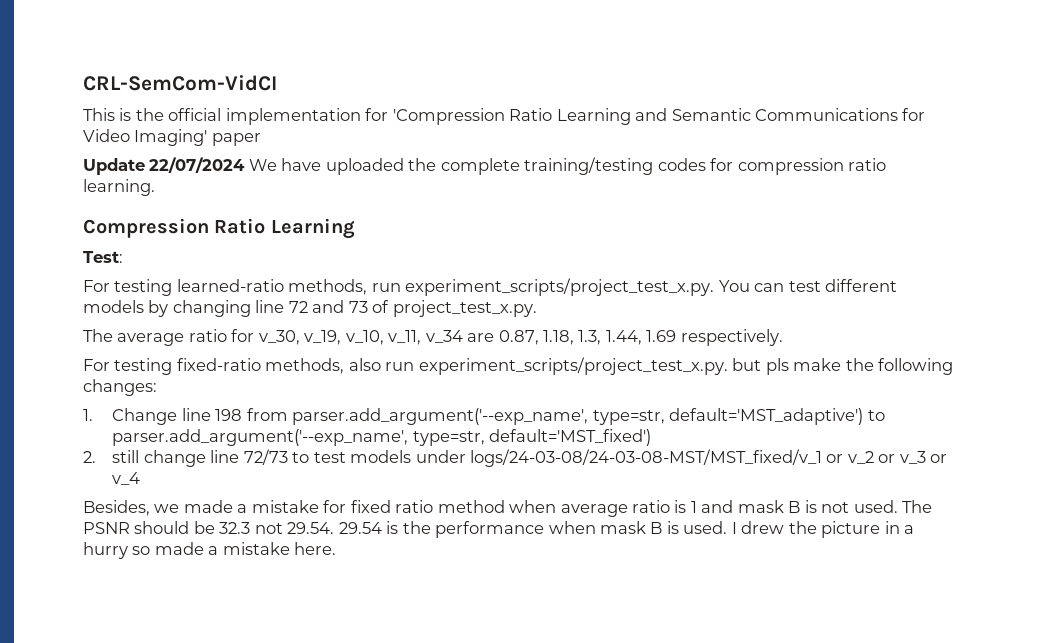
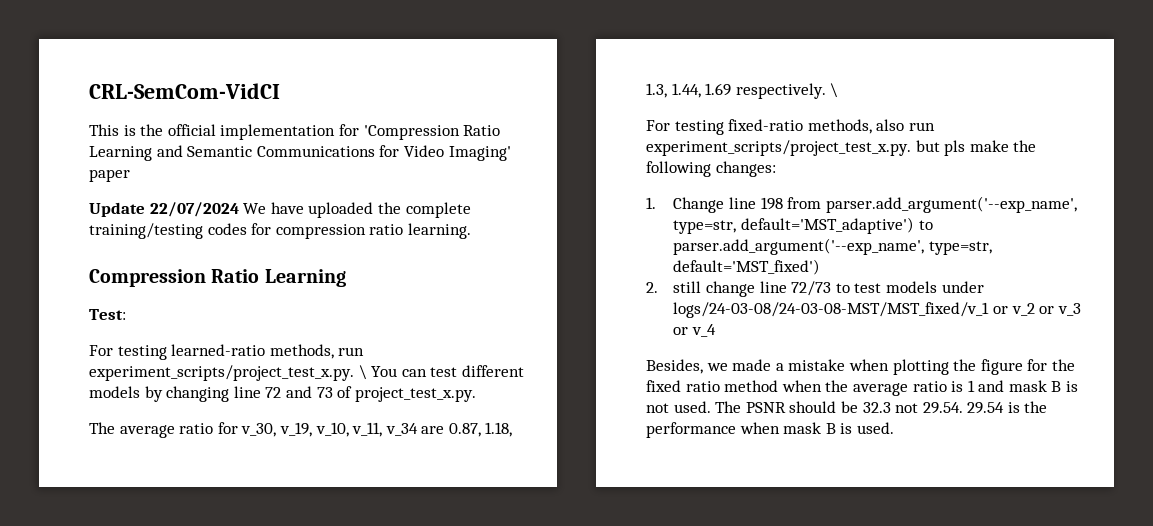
(715, 287) none -> [358,365,367,380] \
(783, 337) none -> [830,83,839,98] \
[323,500,347,513] for -> [848,359,1075,375] when plotting the figure for the
(557, 506) none -> [825,380,849,392] the
[731,521,915,538] [83,542,337,559] I drew the picture in a hurry so made a mistake here. -> (894, 428) none

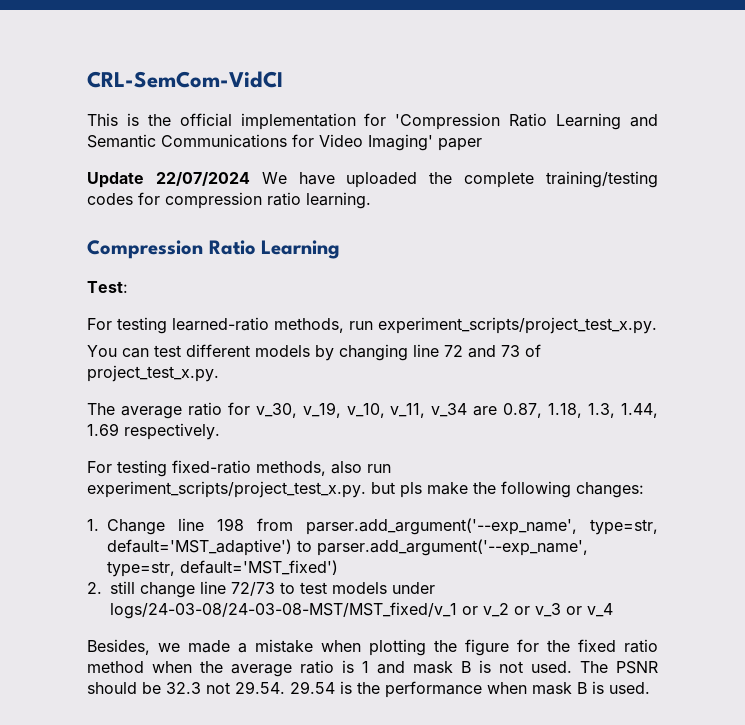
[358,365,367,380] \ -> (657, 325) //
[830,83,839,98] \ -> (220, 431) none

